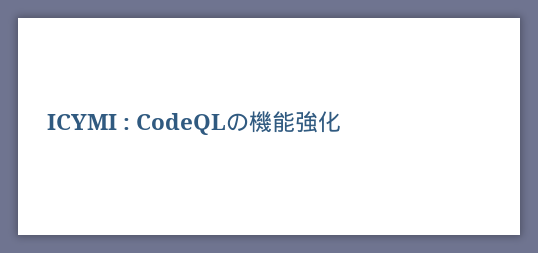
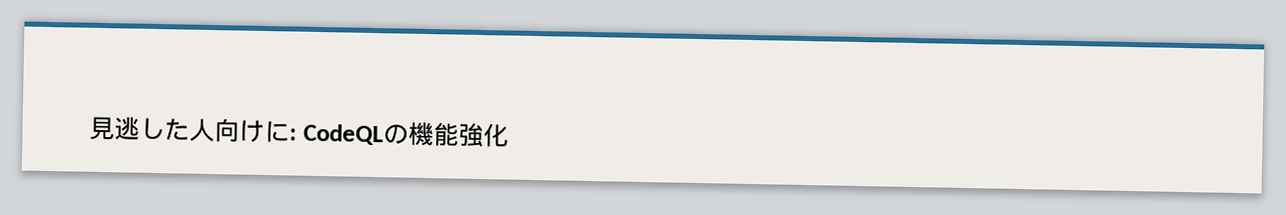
[47,114,117,130] ICYMI -> [89,116,290,143] 見逃した人向けに

